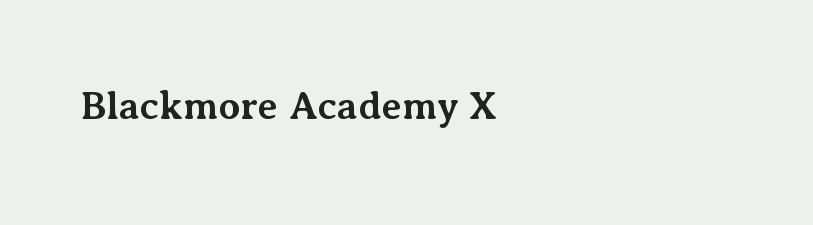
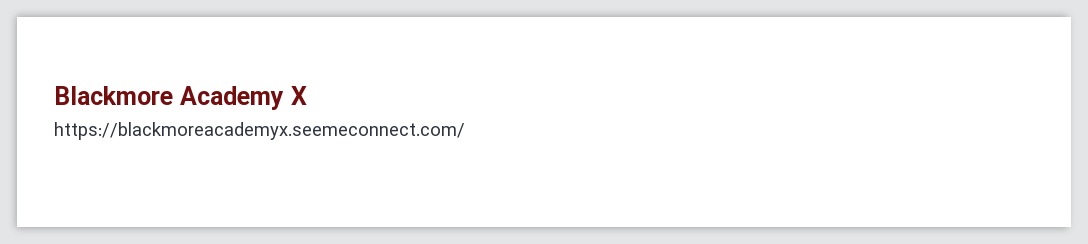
(498, 105) none -> [54,122,465,140] // https://blackmoreacademyx.seemeconnect.com/

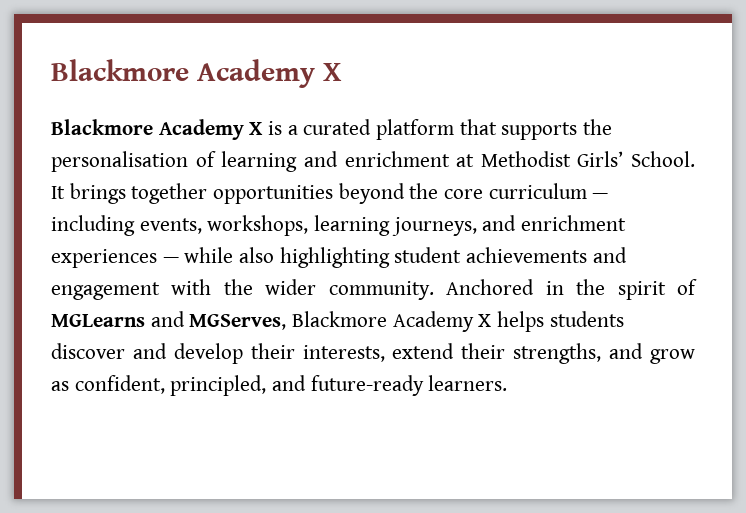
[54,122,465,140] https://blackmoreacademyx.seemeconnect.com/ -> [51,119,613,140] [51,151,695,172] [51,183,609,204] [51,215,627,236] [51,247,627,268] [51,279,698,300] [51,311,624,332] [51,343,696,364] [51,375,508,396] Blackmore Academy X is a curated platform that supports the personalisation of learning and enrichment at Methodist Girls’ School. It brings together opportunities beyond the core curriculum — including events, workshops, learning journeys, and enrichment experiences — while also highlighting student achievements and engagement with the wider community. Anchored in the spirit of MGLearns and MGServes, Blackmore Academy X helps students discover and develop their interests, extend their strengths, and grow as confident, principled, and future-ready learners.

